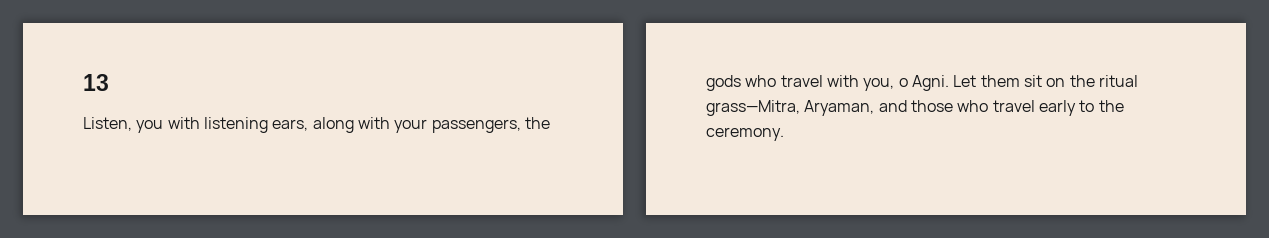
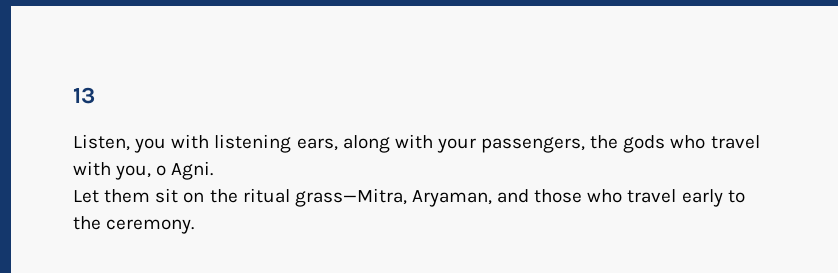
(949, 83) none -> (214, 170) //

